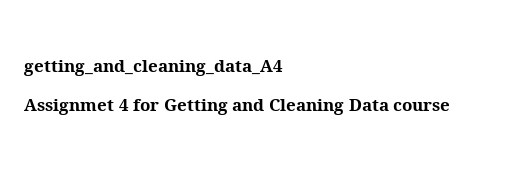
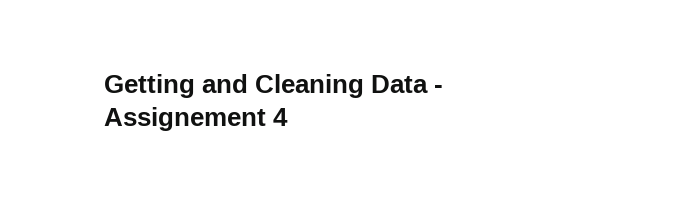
[24,60,283,76] [24,99,160,115] getting_and_cleaning_data_A4 // Assignmet 4 for -> (104, 86) none
[393,102,451,111] course -> [434,85,444,93] [104,107,289,131] - Assignement 4

